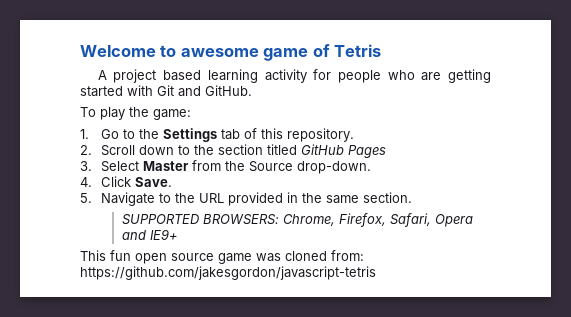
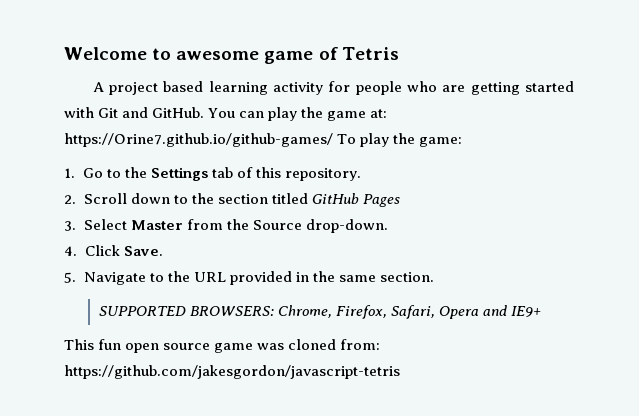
(252, 90) // -> [208,107,388,121] [64,133,333,147] You can play the game at: https://Orine7.github.io/github-games/

